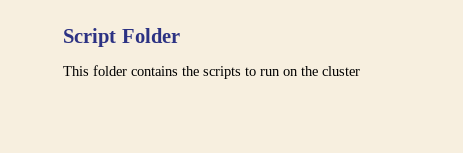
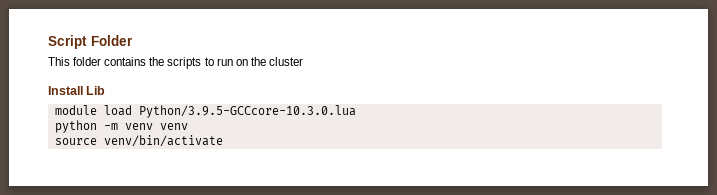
(360, 71) none -> [48,86,106,95] [54,105,356,118] [54,120,188,133] [54,135,223,147] // Install Lib // module load Python/3.9.5-GCCcore-10.3.0.lua // python -m venv venv // source venv/bin/activate

